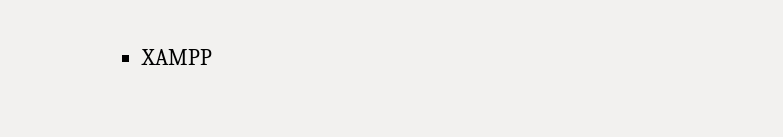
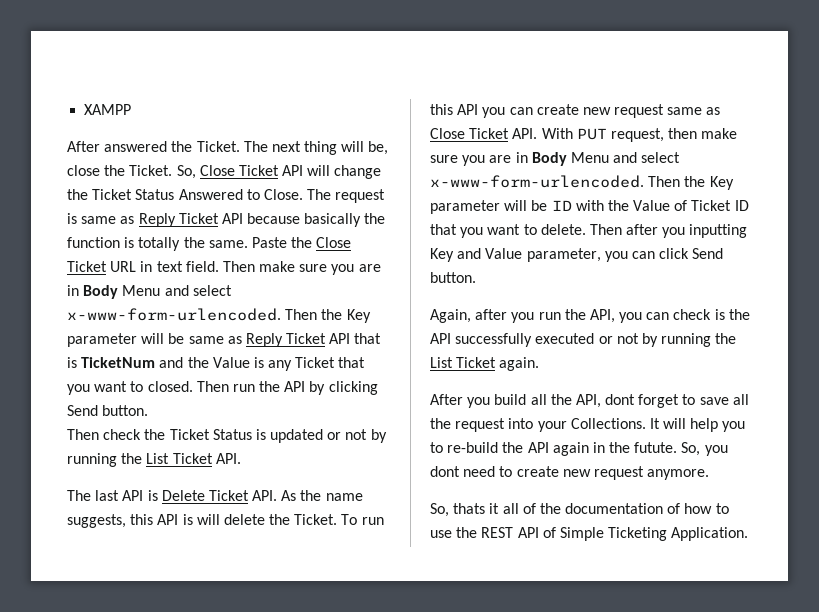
(213, 57) none -> [67,141,389,155] [67,165,382,179] [67,189,386,203] [67,213,386,227] [67,237,352,251] [67,261,381,275] [67,285,232,299] [67,308,371,323] [67,333,382,347] [67,357,366,371] [67,381,378,395] [67,405,149,416] [67,429,387,443] [67,453,241,467] [67,490,363,501] [67,514,384,528] [430,104,721,118] [430,128,738,142] [430,152,681,166] [430,175,734,190] [430,200,749,214] [430,224,748,238] [430,248,724,262] [430,272,476,283] [430,309,750,323] [430,333,737,347] [430,357,540,371] [430,394,749,408] [430,418,746,432] [430,442,728,456] [430,466,710,480] [430,503,729,517] [430,527,749,541] // After answered the Ticket. The next thing will be, close the Ticket. So, Close Ticket API will change the Ticket Status Answered to Close. The request is same as Reply Ticket API because basically the function is totally the same. Paste the Close Ticket URL in text field. Then make sure you are in Body Menu and select x-www-form-urlencoded. Then the Key parameter will be same as Reply Ticket API that is TicketNum and the Value is any Ticket that you want to closed. Then run the API by clicking Send button. // Then check the Ticket Status is updated or not by running the List Ticket API. // The last API is Delete Ticket API. As the name suggests, this API is will delete the Ticket. To run this API you can create new request same as Close Ticket API. With PUT request, then make sure you are in Body Menu and select x-www-form-urlencoded. Then the Key parameter will be ID with the Value of Ticket ID that you want to delete. Then after you inputting Key and Value parameter, you can click Send button. // Again, after you run the API, you can check is the API successfully executed or not by running the List Ticket again. // After you build all the API, dont forget to save all the request into your Collections. It will help you to re-build the API again in the futute. So, you dont need to create new request anymore. // So, thats it all of the documentation of how to use the REST API of Simple Ticketing Application.

